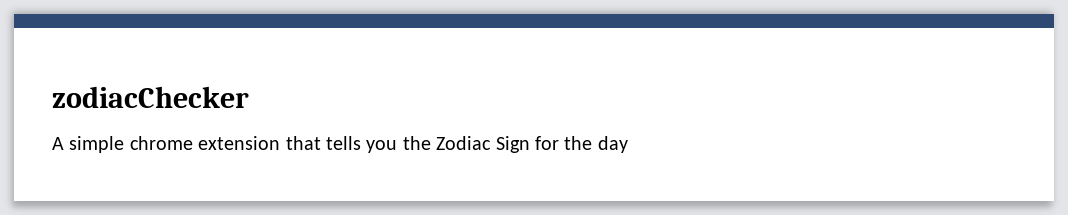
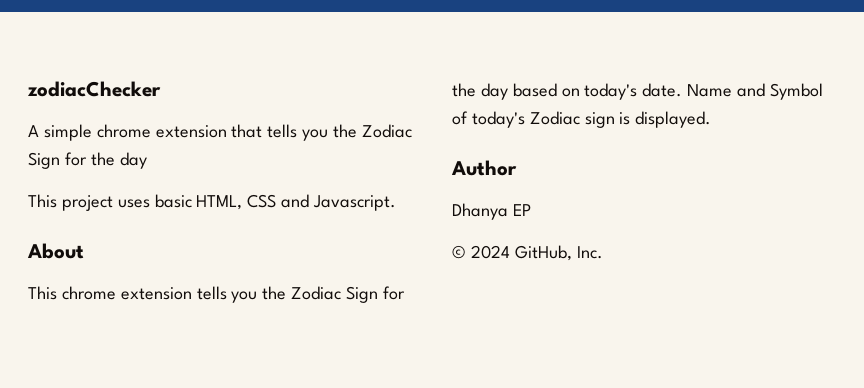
(628, 144) none -> [28,194,397,211] [27,243,84,259] [28,286,405,303] [452,83,823,100] [452,111,712,128] [451,160,517,176] [452,203,531,220] [452,245,603,261] // This project uses basic HTML, CSS and Javascript. // About // This chrome extension tells you the Zodiac Sign for the day based on today's date. Name and Symbol of today's Zodiac sign is displayed. // Author // Dhanya EP // © 2024 GitHub, Inc.

